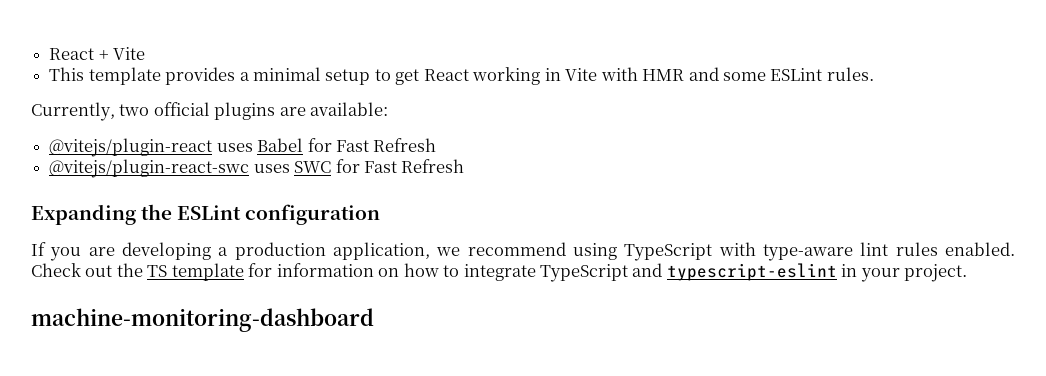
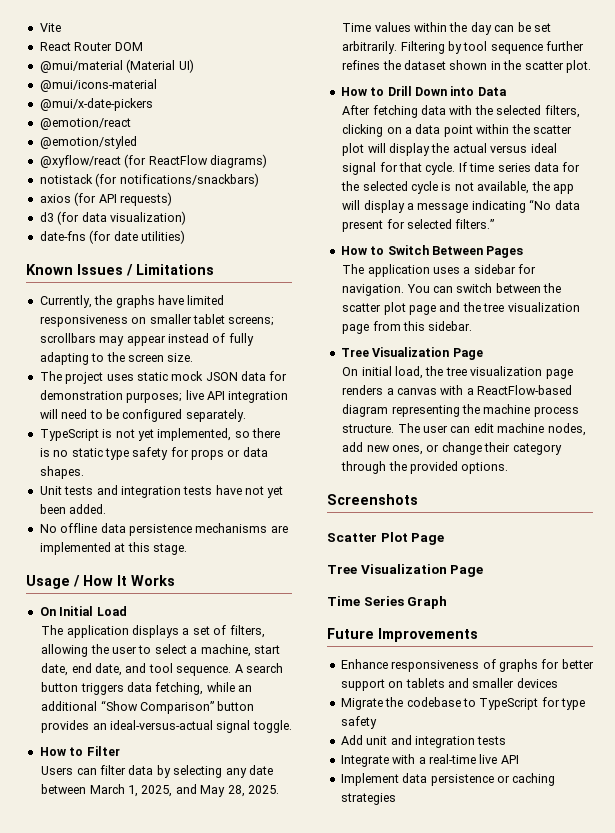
[49,48,109,60] React + -> (39, 27) none
[49,67,874,85] [31,102,389,121] [49,138,437,157] [49,159,465,178] [31,204,381,225] [31,242,1016,261] [31,263,968,282] [31,308,374,332] This template provides a minimal setup to get React working in Vite with HMR and some ESLint rules. // Currently, two official plugins are available: // @vitejs/plugin-react uses Babel for Fast Refresh // @vitejs/plugin-react-swc uses SWC for Fast Refresh // Expanding the ESLint configuration // If you are developing a production application, we recommend using TypeScript with type-aware lint rules enabled. Check out the TS template for information on how to integrate TypeScript and typescript-eslint in your project. // machine-monitoring-dashboard -> [39,42,143,51] [39,59,194,73] [39,79,157,92] [39,98,153,111] [39,118,131,130] [39,136,137,149] [39,154,267,168] [39,173,259,187] [39,192,172,206] [39,211,186,225] [39,230,185,244] [26,264,214,276] [39,295,225,308] [39,314,275,327] [39,333,254,346] [39,352,194,365] [39,371,288,384] [39,390,289,403] [39,409,246,422] [39,428,280,441] [39,447,268,460] [39,466,84,479] [39,485,284,498] [39,504,107,514] [39,523,288,536] [39,542,187,555] [26,575,175,589] [39,606,127,616] [41,625,265,638] [41,644,280,657] [41,663,283,676] [41,682,253,695] [41,700,255,714] [41,720,292,733] [39,746,120,756] [41,765,273,778] [41,784,279,797] [342,22,551,35] [342,41,585,54] [342,60,591,73] [340,86,507,96] [342,105,580,118] [342,124,572,137] [342,143,557,156] [342,162,581,175] [341,181,574,194] [342,199,580,213] [342,219,495,232] [340,245,524,258] [342,264,537,277] [342,283,562,296] [342,302,580,315] [342,321,473,334] [340,347,483,360] [342,366,573,379] [342,385,573,395] [342,404,579,417] [342,423,586,436] [342,442,562,455] [341,461,509,474] [327,494,418,505] [327,532,445,545] [327,564,484,577] [327,596,448,609] [327,628,478,642] [340,659,594,672] [340,678,558,691] [340,697,585,710] [340,716,377,729] [340,735,507,748] [340,754,519,767] [340,773,556,786] [340,793,396,805] React Router DOM // @mui/material (Material UI) // @mui/icons-material // @mui/x-date-pickers // @emotion/react // @emotion/styled // @xyflow/react (for ReactFlow diagrams) // notistack (for notifications/snackbars) // axios (for API requests) // d3 (for data visualization) // date-fns (for date utilities) // Known Issues / Limitations // Currently, the graphs have limited responsiveness on smaller tablet screens; scrollbars may appear instead of fully adapting to the screen size. // The project uses static mock JSON data for demonstration purposes; live API integration will need to be configured separately. // TypeScript is not yet implemented, so there is no static type safety for props or data shapes. // Unit tests and integration tests have not yet been added. // No offline data persistence mechanisms are implemented at this stage. // Usage / How It Works // On Initial Load // The application displays a set of filters, allowing the user to select a machine, start date, end date, and tool sequence. A search button triggers data fetching, while an additional “Show Comparison” button provides an ideal-versus-actual signal toggle. // How to Filter // Users can filter data by selecting any date between March 1, 2025, and May 28, 2025. Time values within the day can be set arbitrarily. Filtering by tool sequence further refines the dataset shown in the scatter plot. // How to Drill Down into Data // After fetching data with the selected filters, clicking on a data point within the scatter plot will display the actual versus ideal signal for that cycle. If time series data for the selected cycle is not available, the app will display a message indicating “No data present for selected filters.” // How to Switch Between Pages // The application uses a sidebar for navigation. You can switch between the scatter plot page and the tree visualization page from this sidebar. // Tree Visualization Page // On initial load, the tree visualization page renders a canvas with a ReactFlow-based diagram representing the machine process structure. The user can edit machine nodes, add new ones, or change their category through the provided options. // Screenshots // Scatter Plot Page // Tree Visualization Page // Time Series Graph // Future Improvements // Enhance responsiveness of graphs for better support on tablets and smaller devices // Migrate the codebase to TypeScript for type safety // Add unit and integration tests // Integrate with a real-time live API // Implement data persistence or caching strategies

